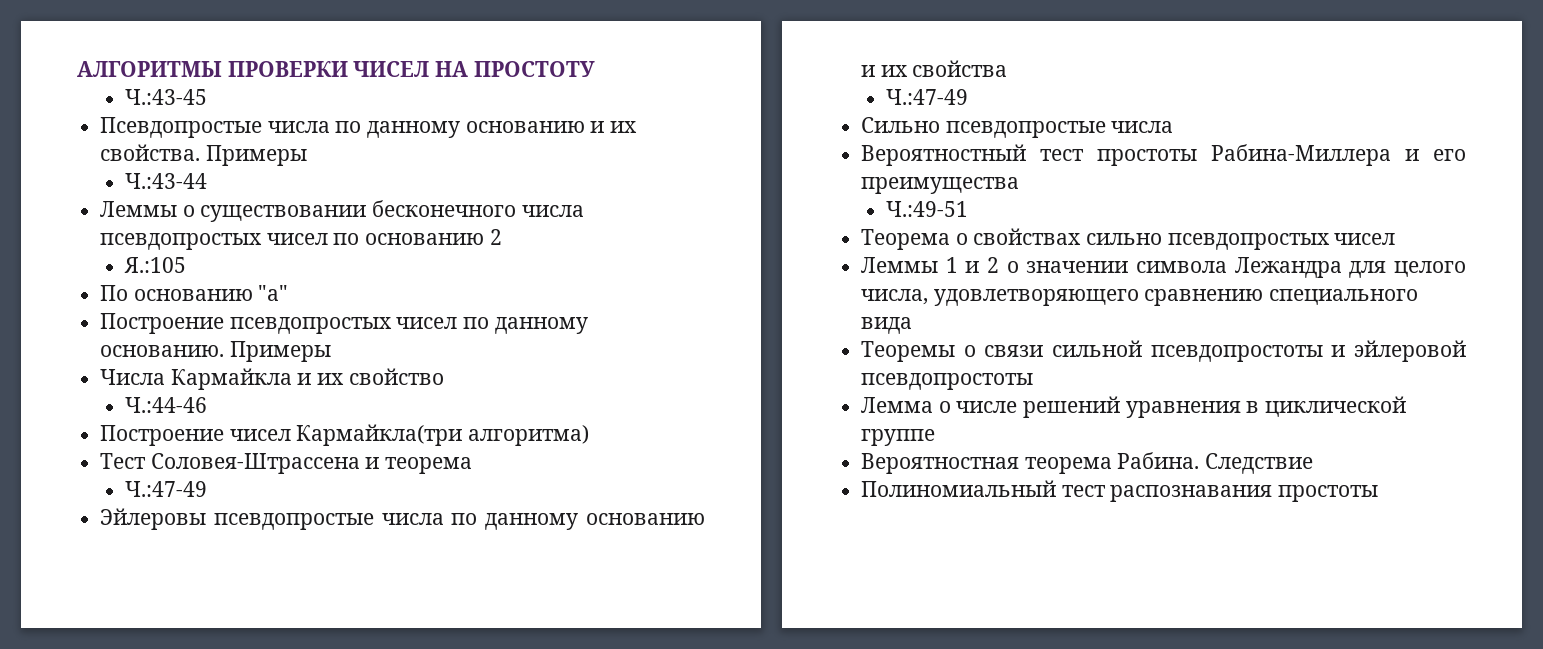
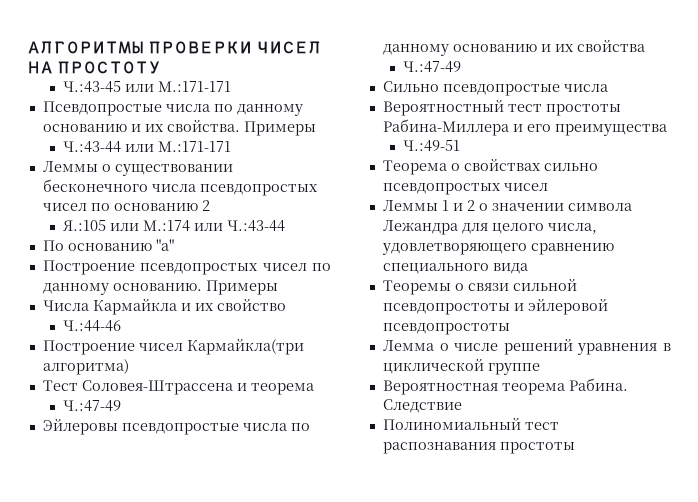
(208, 97) none -> [124,81,231,92] или М.:171-171
(208, 181) none -> [124,141,231,152] или М.:171-171
(187, 265) none -> [109,220,285,232] или М.:174 или Ч.:43-44

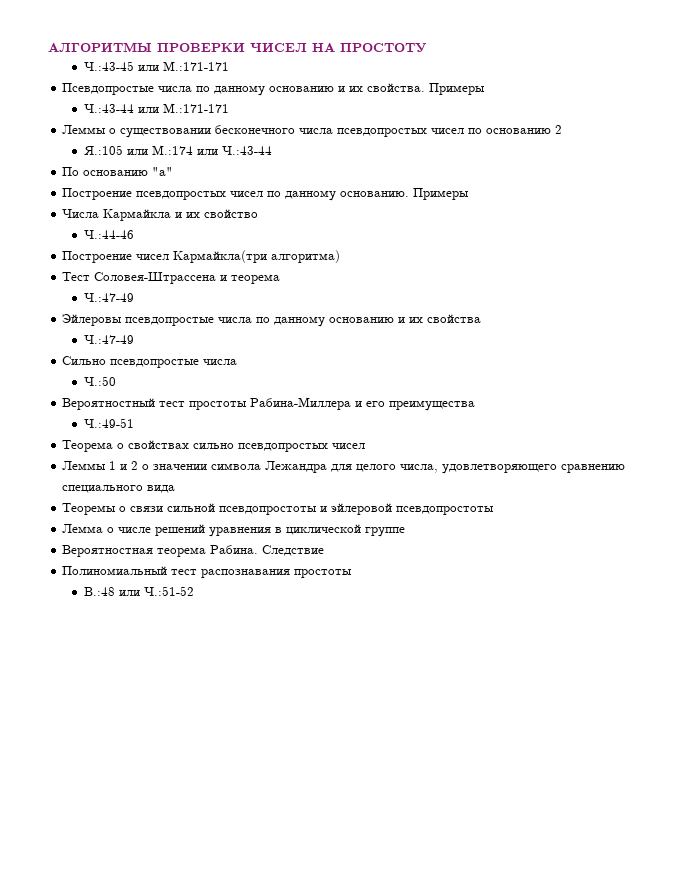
(608, 88) none -> [84,376,117,386] // Ч.:50
(575, 448) none -> [84,586,195,596] // В.:48 или Ч.:51-52

